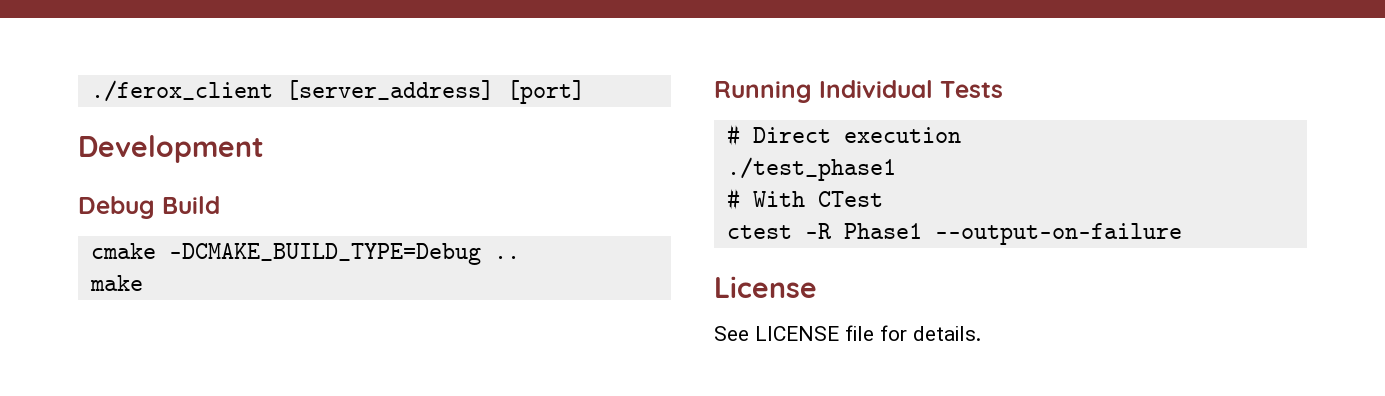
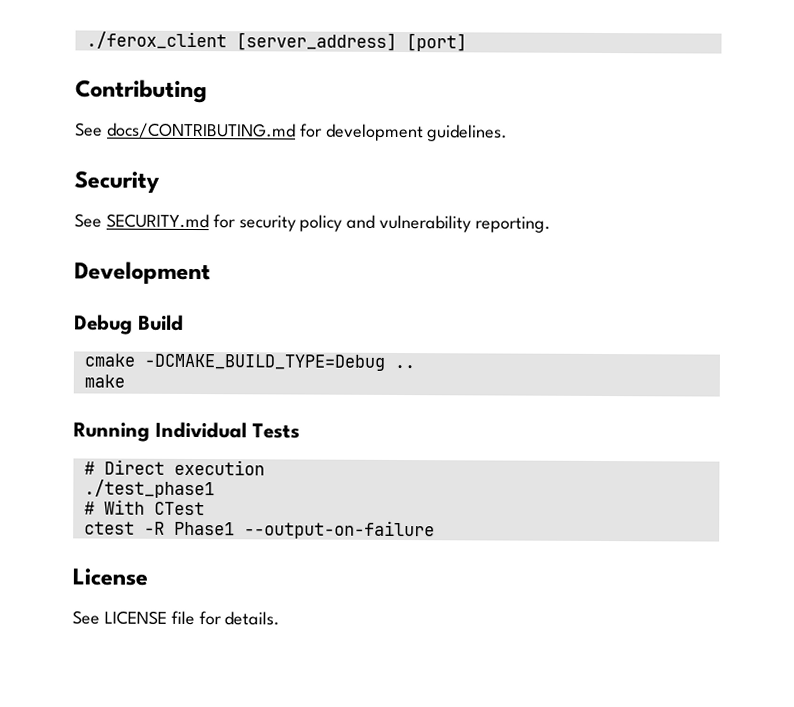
(585, 92) none -> [75,79,208,104] [75,122,509,142] [74,170,160,193] [74,213,552,233] // Contributing // See docs/CONTRIBUTING.md for development guidelines. // Security // See SECURITY.md for security policy and vulnerability reporting.

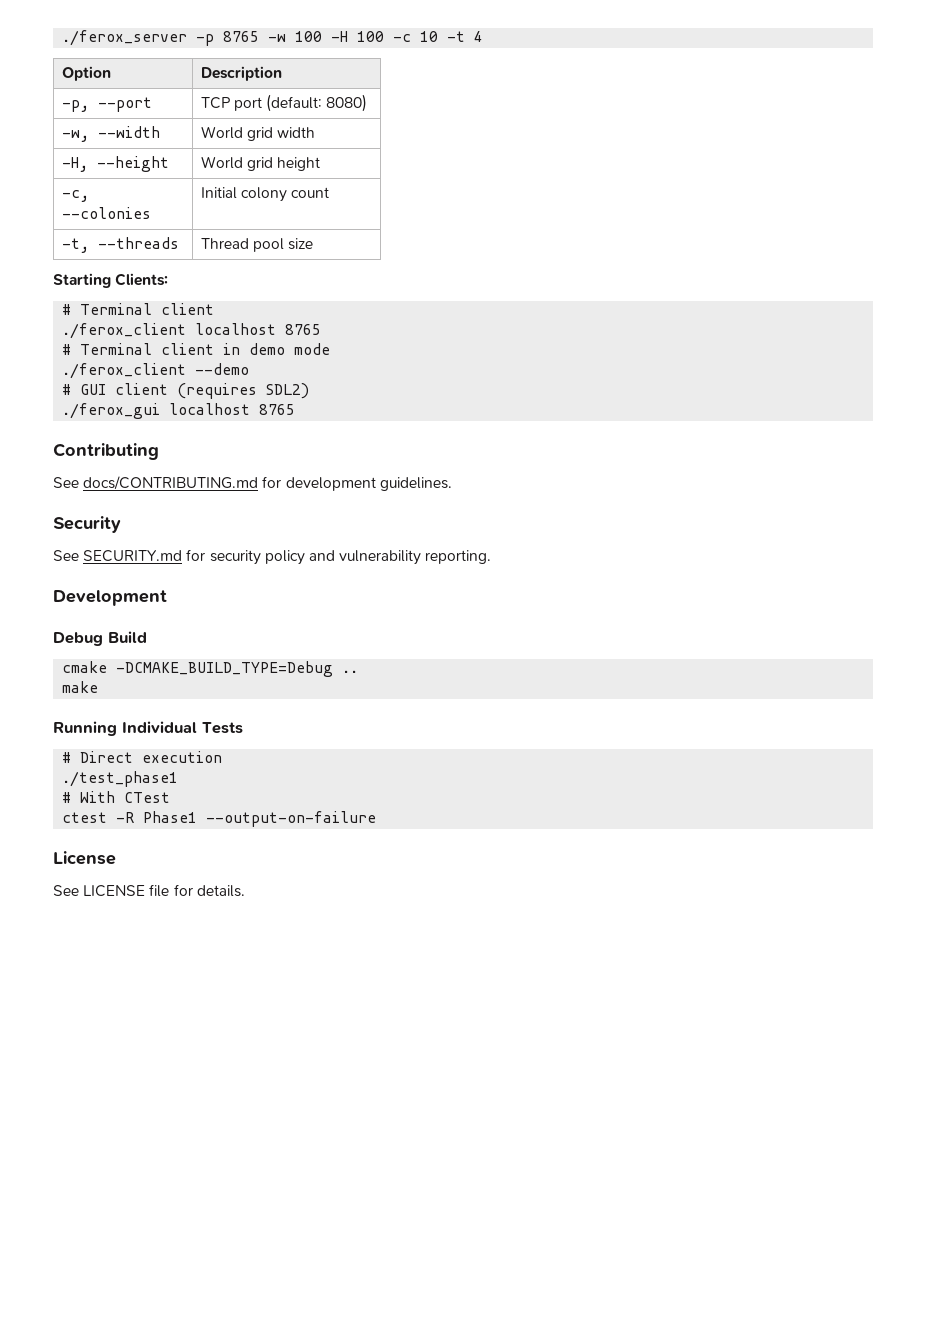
[85,31,467,52] ./ferox_client [server_address] [port] -> [62,30,484,46] [61,66,111,81] [200,66,282,81] [61,97,152,112] [200,94,368,112] [61,126,160,142] [200,126,315,141] [61,156,169,172] [200,156,320,171] [61,190,89,202] [61,207,151,219] [200,187,329,202] [61,237,179,253] [200,238,313,252] [53,273,169,288] [62,303,215,315] [62,323,322,339] [62,343,331,355] [62,363,250,379] [62,383,310,399] [62,403,296,419] ./ferox_server -p 8765 -w 100 -H 100 -c 10 -t 4 // Option | Description // -p, --port | TCP port (default: 8080) // -w, --width | World grid width // -H, --height | World grid height // -c, --colonies | Initial colony count // -t, --threads | Thread pool size // Starting Clients: // # Terminal client // ./ferox_client localhost 8765 // # Terminal client in demo mode // ./ferox_client --demo // # GUI client (requires SDL2) // ./ferox_gui localhost 8765

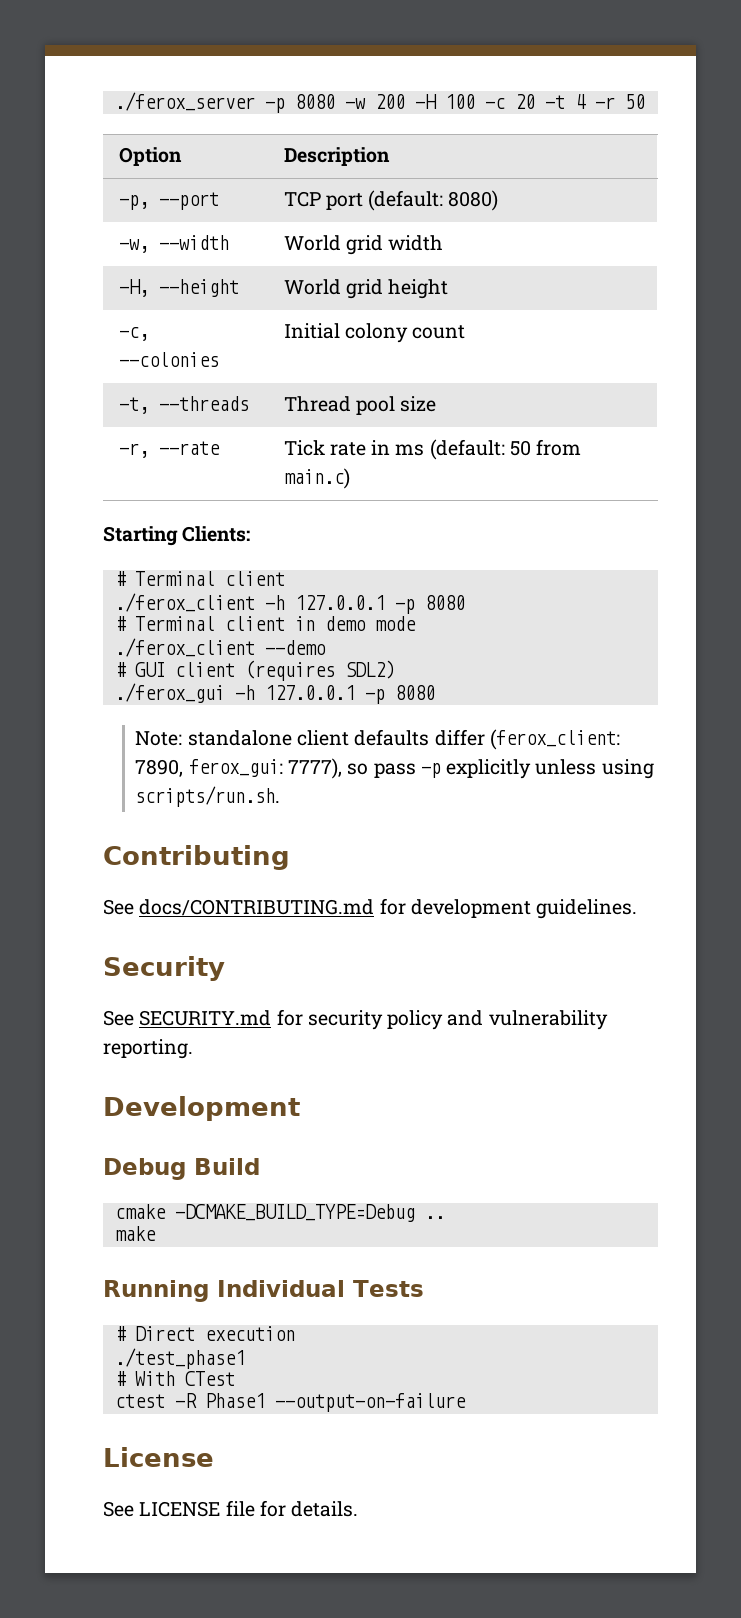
[223,31,323,42] 8765 -w 100 -> [294,94,405,109] 8080 -w 200
[420,31,439,42] 10 -> [514,94,535,109] 20
(484, 36) none -> [594,94,645,109] -r 50
(313, 244) none -> [118,441,220,458] [283,439,582,460] [283,468,350,489] // -r, --rate | Tick rate in ms (default: 50 from main.c)
[195,323,322,335] localhost 8765 -> [264,595,465,614] -h 127.0.0.1 -p 8080
[169,403,296,415] localhost 8765 -> [234,685,435,704] [135,729,620,750] [135,758,654,779] [135,786,281,807] -h 127.0.0.1 -p 8080 // Note: standalone client defaults differ (ferox_client: 7890, ferox_gui: 7777), so pass -p explicitly unless using scripts/run.sh.

